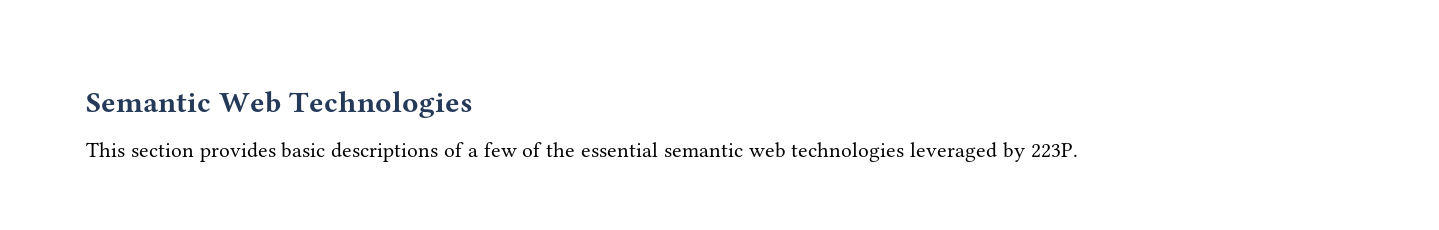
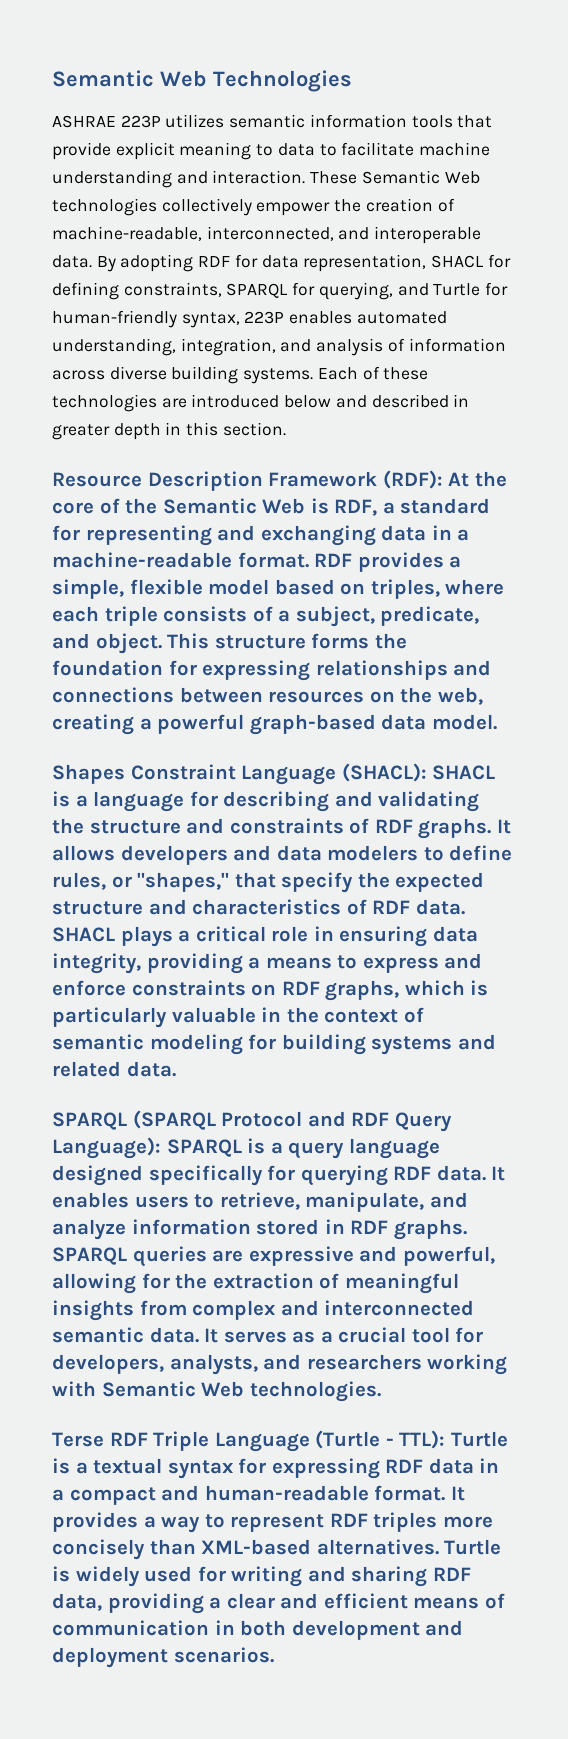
[86,142,1078,162] This section provides basic descriptions of a few of the essential semantic web technologies leveraged by 223P. -> [52,114,493,128] [52,142,491,160] [52,170,480,188] [52,198,455,216] [52,226,482,244] [52,254,511,272] [52,282,509,300] [52,310,447,328] [52,338,506,356] [52,366,429,384] [52,394,470,412] [52,422,286,440] [52,470,507,491] [52,498,491,516] [52,525,470,546] [52,552,462,572] [52,579,505,599] [52,606,480,627] [52,633,407,654] [52,660,492,681] [52,687,483,705] [52,714,497,735] [52,763,496,785] [52,791,480,812] [52,818,511,839] [52,845,513,865] [52,872,485,893] [52,899,465,915] [52,926,478,947] [52,953,483,974] [52,980,489,1001] [52,1007,424,1028] [52,1034,496,1055] [52,1061,176,1077] [52,1110,452,1132] [52,1137,440,1159] [52,1165,506,1186] [52,1192,468,1212] [52,1219,467,1240] [52,1246,495,1267] [52,1273,459,1294] [52,1300,475,1321] [52,1327,484,1343] [52,1354,508,1375] [52,1381,381,1402] [52,1430,508,1452] [52,1458,500,1479] [52,1485,465,1505] [52,1512,493,1533] [52,1539,502,1560] [52,1566,471,1587] [52,1593,505,1614] [52,1620,464,1640] [52,1647,274,1668] ASHRAE 223P utilizes semantic information tools that provide explicit meaning to data to facilitate machine understanding and interaction. These Semantic Web technologies collectively empower the creation of machine-readable, interconnected, and interoperable data. By adopting RDF for data representation, SHACL for defining constraints, SPARQL for querying, and Turtle for human-friendly syntax, 223P enables automated understanding, integration, and analysis of information across diverse building systems. Each of these technologies are introduced below and described in greater depth in this section. // Resource Description Framework (RDF): At the core of the Semantic Web is RDF, a standard for representing and exchanging data in a machine-readable format. RDF provides a simple, flexible model based on triples, where each triple consists of a subject, predicate, and object. This structure forms the foundation for expressing relationships and connections between resources on the web, creating a powerful graph-based data model. // Shapes Constraint Language (SHACL): SHACL is a language for describing and validating the structure and constraints of RDF graphs. It allows developers and data modelers to define rules, or "shapes," that specify the expected structure and characteristics of RDF data. SHACL plays a critical role in ensuring data integrity, providing a means to express and enforce constraints on RDF graphs, which is particularly valuable in the context of semantic modeling for building systems and related data. // SPARQL (SPARQL Protocol and RDF Query Language): SPARQL is a query language designed specifically for querying RDF data. It enables users to retrieve, manipulate, and analyze information stored in RDF graphs. SPARQL queries are expressive and powerful, allowing for the extraction of meaningful insights from complex and interconnected semantic data. It serves as a crucial tool for developers, analysts, and researchers working with Semantic Web technologies. // Terse RDF Triple Language (Turtle - TTL): Turtle is a textual syntax for expressing RDF data in a compact and human-readable format. It provides a way to represent RDF triples more concisely than XML-based alternatives. Turtle is widely used for writing and sharing RDF data, providing a clear and efficient means of communication in both development and deployment scenarios.

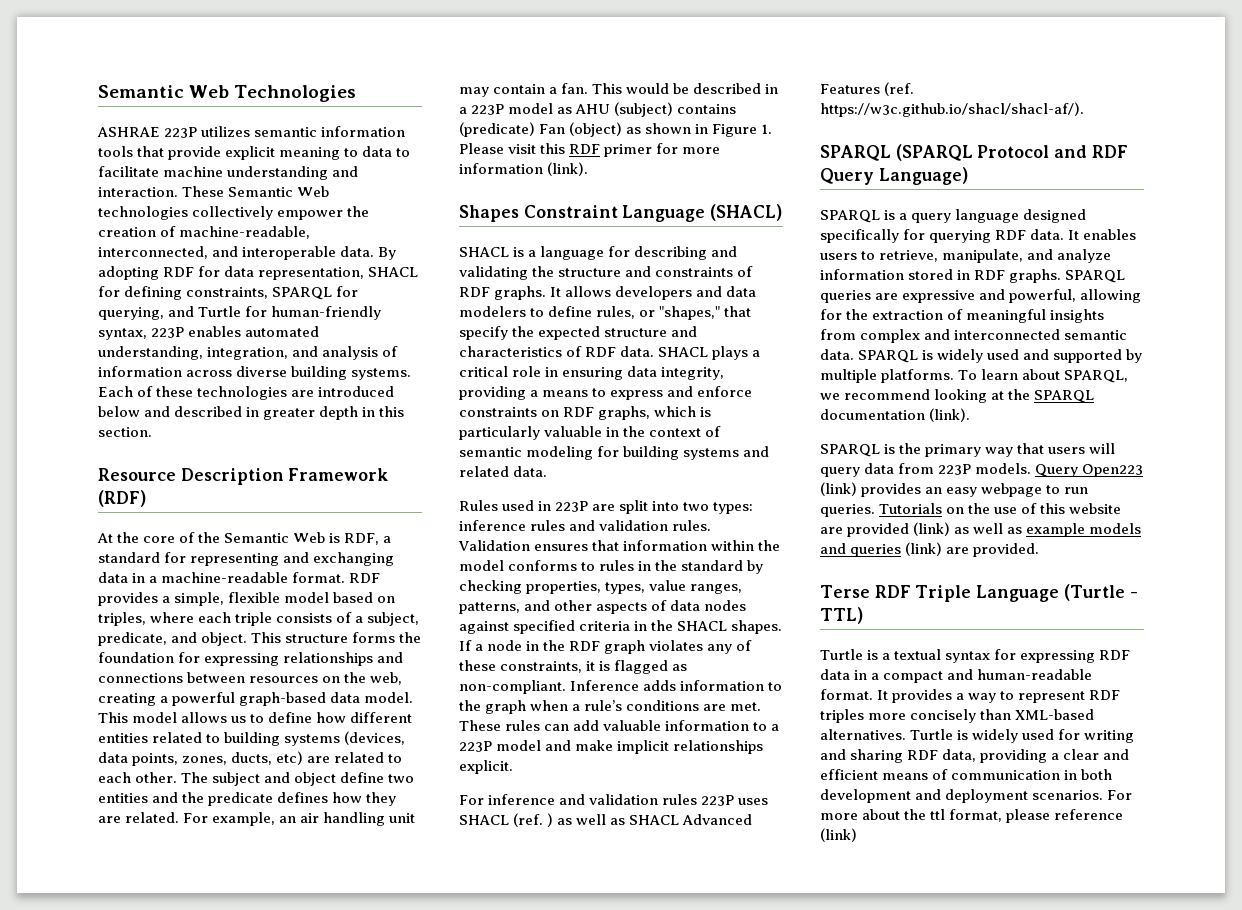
[382,470,443,489] (RDF): -> [98,490,146,507] (RDF) //
(497, 722) none -> [98,712,413,723] [98,731,406,746] [98,751,403,766] [98,772,415,786] [98,792,397,806] [98,812,416,826] [459,83,779,97] [459,102,737,117] [459,122,773,137] [459,143,721,157] [459,162,589,176] This model allows us to define how different entities related to building systems (devices, data points, zones, ducts, etc) are related to each other. The subject and object define two entities and the predicate defines how they are related. For example, an air handling unit may contain a fan. This would be described in a 223P model as AHU (subject) contains (predicate) Fan (object) as shown in Figure 1. Please visit this RDF primer for more information (link).
[341,763,427,782] (SHACL): -> [710,204,783,221] (SHACL) //
(176, 1069) none -> [459,500,754,514] [459,520,712,531] [458,540,781,551] [459,560,764,574] [459,580,743,594] [459,600,747,614] [459,620,783,634] [459,640,753,654] [459,660,688,674] [459,680,783,694] [459,700,762,714] [459,720,780,731] [459,740,764,754] [459,760,513,774] [459,794,769,806] [459,813,753,827] [820,82,915,96] [820,102,1084,117] // Rules used in 223P are split into two types: inference rules and validation rules. Validation ensures that information within the model conforms to rules in the standard by checking properties, types, value ranges, patterns, and other aspects of data nodes against specified criteria in the SHACL shapes. If a node in the RDF graph violates any of these constraints, it is flagged as non-compliant. Inference adds information to the graph when a rule’s conditions are met. These rules can add valuable information to a 223P model and make implicit relationships explicit. // For inference and validation rules 223P uses SHACL (ref. ) as well as SHACL Advanced Features (ref. https://w3c.github.io/shacl/shacl-af/).
[52,1137,161,1159] Language): -> [878,167,968,185] Language) //
[204,1327,484,1343] [52,1354,508,1375] [52,1381,381,1402] It serves as a crucial tool for developers, analysts, and researchers working with Semantic Web technologies. -> [858,349,1143,363] [820,369,1129,383] [820,389,1095,403] [820,408,971,422] [820,443,1116,457] [820,463,1144,477] [820,482,1089,497] [820,503,1122,517] [820,522,1142,537] [820,542,1040,557] SPARQL is widely used and supported by multiple platforms. To learn about SPARQL, we recommend looking at the SPARQL documentation (link). // SPARQL is the primary way that users will query data from 223P models. Query Open223 (link) provides an easy webpage to run queries. Tutorials on the use of this website are provided (link) as well as example models and queries (link) are provided.
[399,1430,446,1449] TTL): -> [820,607,863,624] TTL) //
(274, 1655) none -> [1107,790,1133,800] [820,809,1124,823] [820,828,857,842] For more about the ttl format, please reference (link)

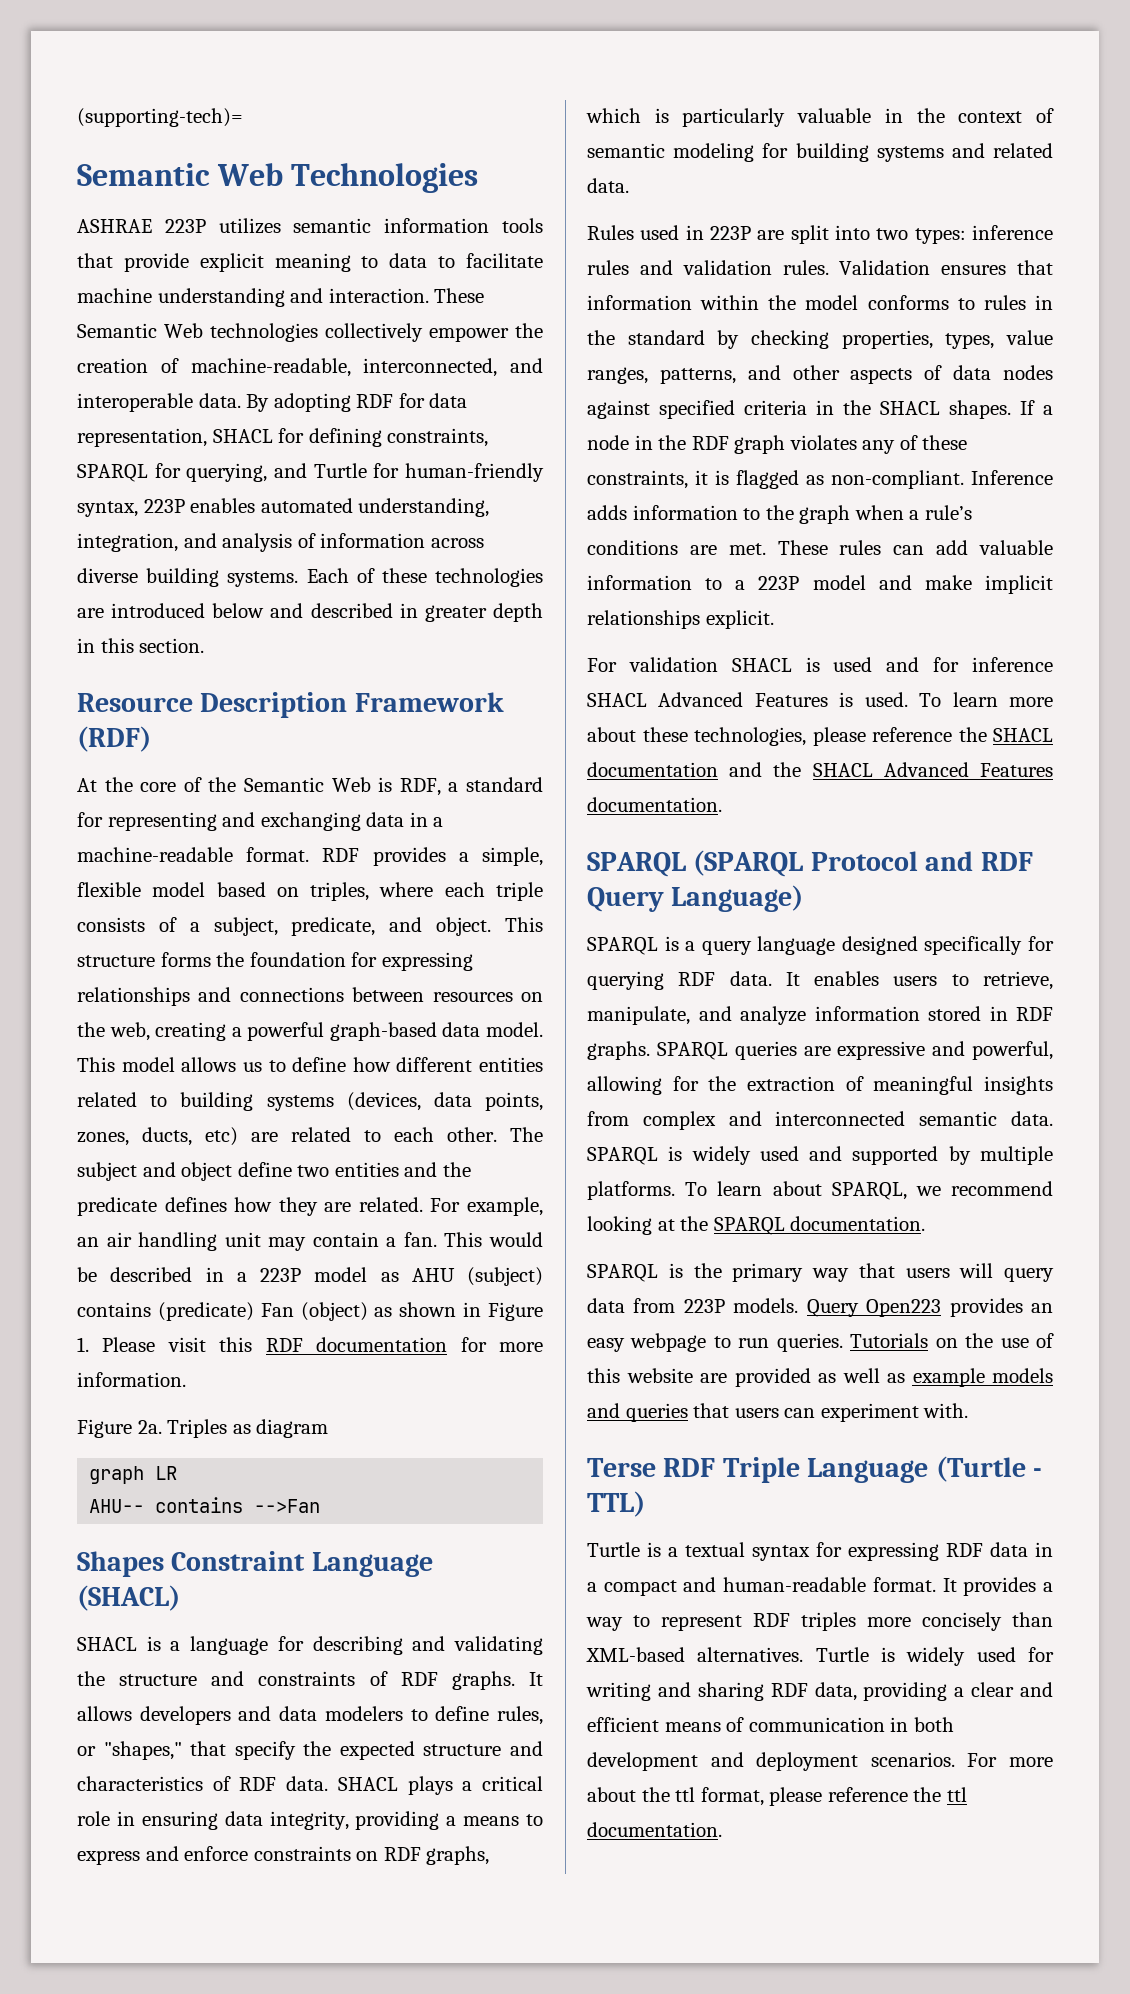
(98, 91) none -> [77,108,243,127] (supporting-tech)= //
[604,144,653,157] primer -> [316,1337,448,1352] documentation
[459,162,589,176] information (link). -> [77,1372,186,1387] [77,1419,329,1438] [89,1466,178,1484] [89,1497,321,1513] information. // Figure 2a. Triples as diagram // graph LR // AHU-- contains -->Fan
[488,794,769,806] [459,813,753,827] [820,82,915,96] [820,102,1084,117] inference and validation rules 223P uses SHACL (ref. ) as well as SHACL Advanced Features (ref. https://w3c.github.io/shacl/shacl-af/). -> [628,657,1053,672] [587,692,1053,707] [587,727,1053,746] [587,762,1053,777] [587,797,722,812] validation SHACL is used and for inference SHACL Advanced Features is used. To learn more about these technologies, please reference the SHACL documentation and the SHACL Advanced Features documentation.
[820,408,971,422] documentation (link). -> [790,1216,926,1231] documentation.
[820,482,857,496] (link) -> (942, 1308) none
[913,522,951,536] (link) -> (811, 1377) none
[905,542,1040,557] (link) are provided. -> [693,1403,969,1422] that users can experiment with.
[820,828,857,842] (link) -> [913,1787,967,1802] [587,1822,722,1837] the ttl documentation.

